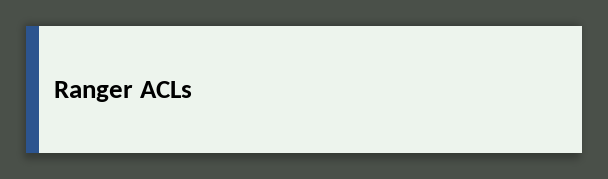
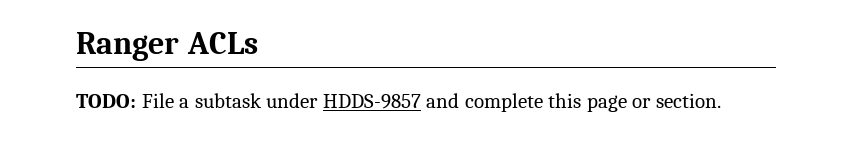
(193, 89) none -> [76,93,721,112] // TODO: File a subtask under HDDS-9857 and complete this page or section.

